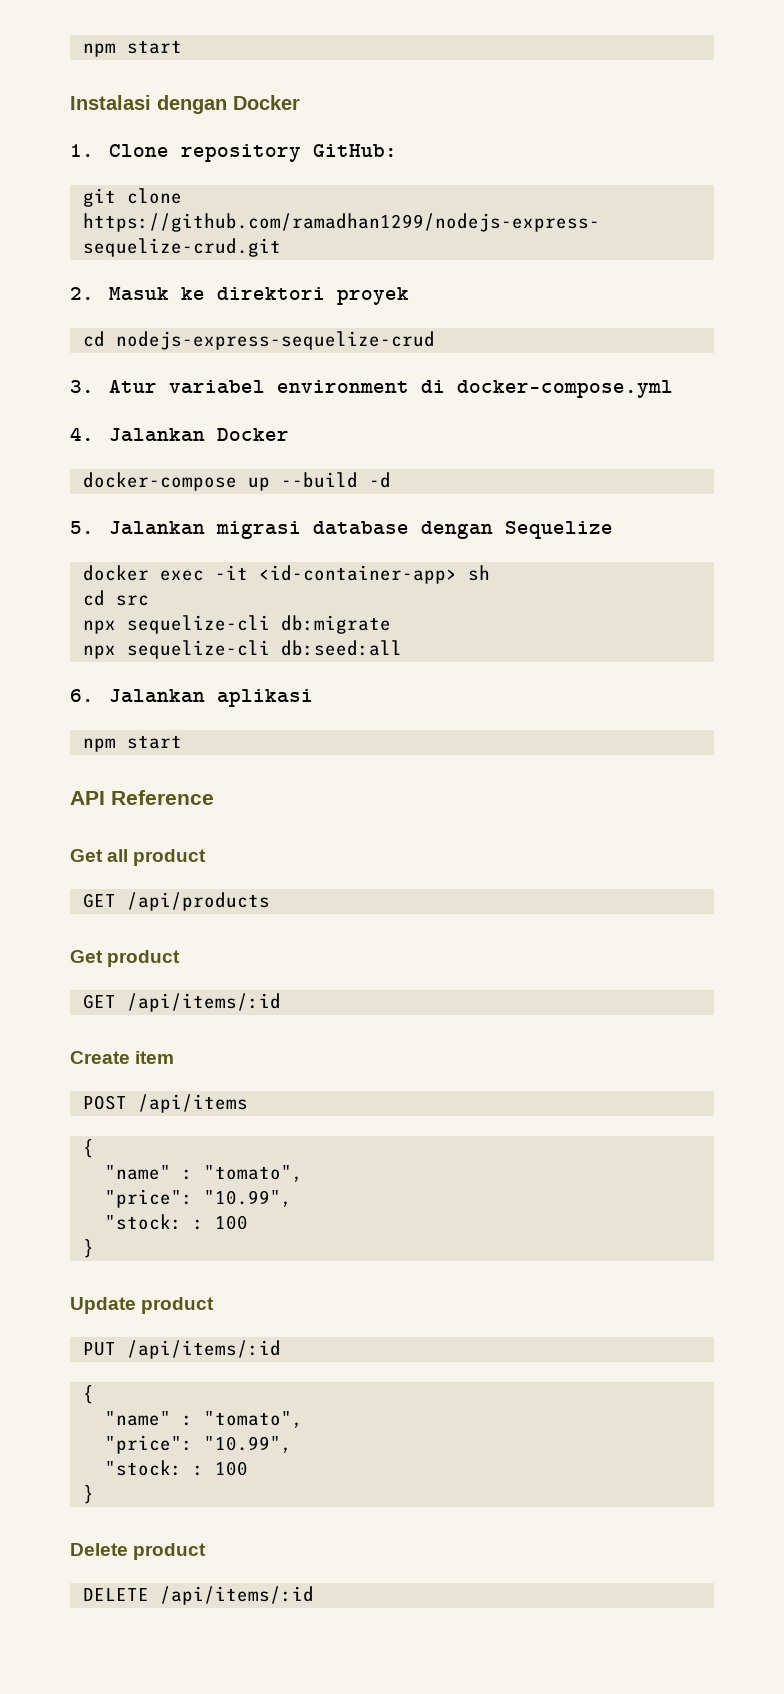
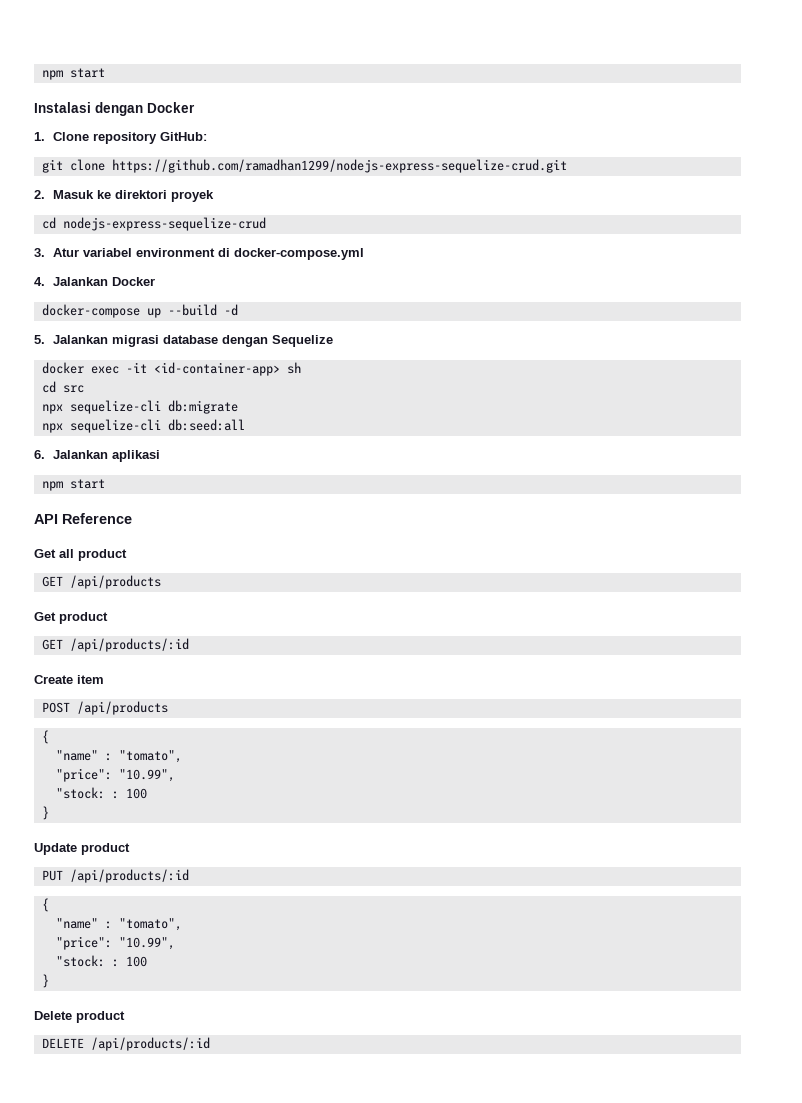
[126,993,281,1012] /api/items/:id -> [69,638,189,652] /api/products/:id
[137,1094,248,1113] /api/items -> [76,701,168,715] /api/products
[126,1340,281,1359] /api/items/:id -> [69,869,189,883] /api/products/:id
[159,1586,314,1605] /api/items/:id -> [90,1037,210,1051] /api/products/:id

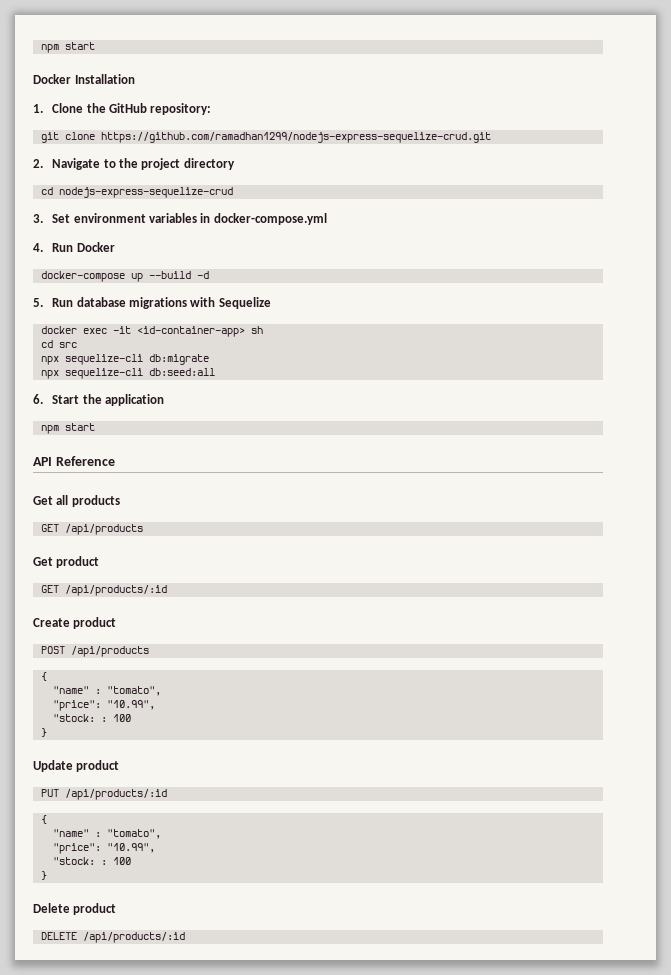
[41,68,105,80] [34,102,195,116] npm start // Instalasi dengan Docker -> [40,42,95,53] [33,74,135,84] npm start // Docker Installation
[93,132,208,144] repository GitHub: -> [86,103,212,115] the GitHub repository:
[53,190,215,202] Masuk ke direktori proyek -> [52,158,235,170] Navigate to the project directory
[53,248,231,257] Atur variabel environment di -> [52,213,211,223] Set environment variables in
[53,277,109,286] Jalankan -> [52,243,74,252] Run
[53,335,269,347] Jalankan migrasi database dengan -> [52,297,216,309] Run database migrations with
[53,450,161,462] Jalankan aplikasi -> [52,394,164,406] Start the application
[78,549,127,561] product -> [71,495,120,507] products
[77,675,104,684] item -> [73,617,117,629] product

